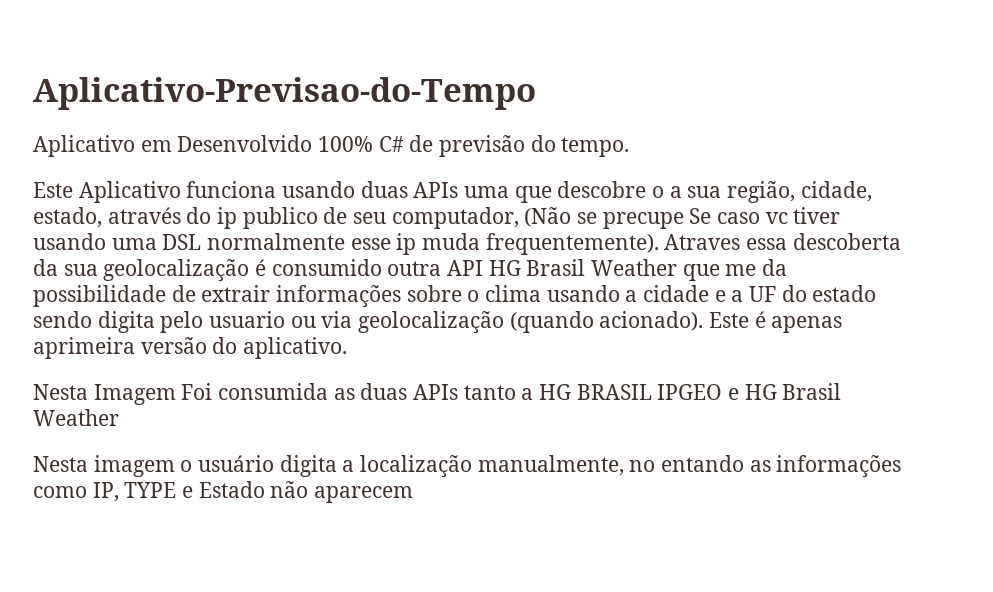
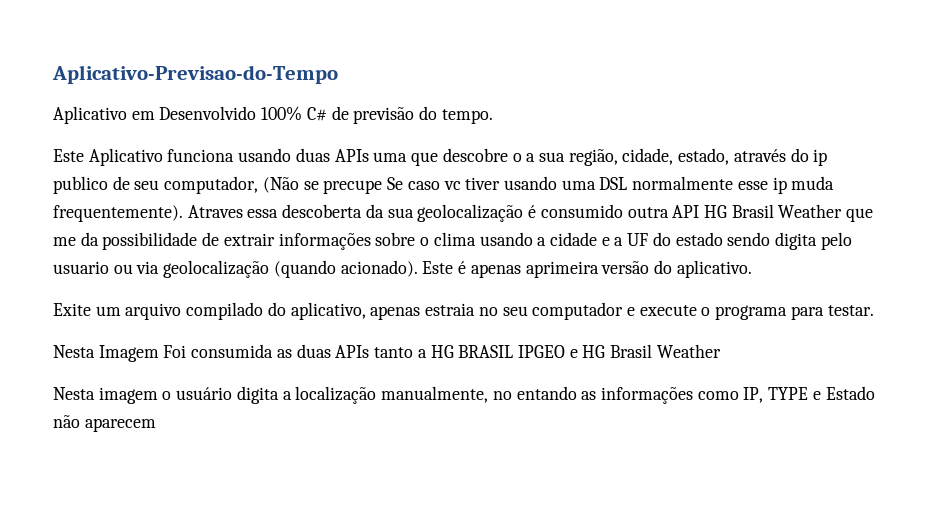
(348, 348) none -> [53,302,874,320] // Exite um arquivo compilado do aplicativo, apenas estraia no seu computador e execute o programa para testar.

